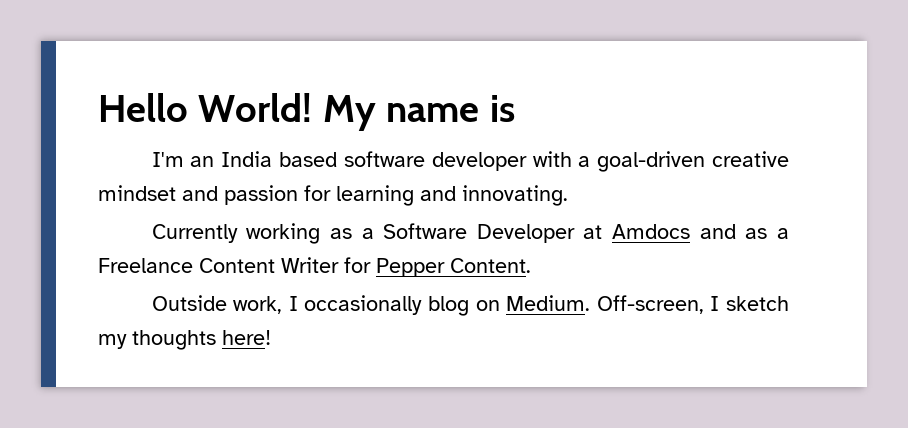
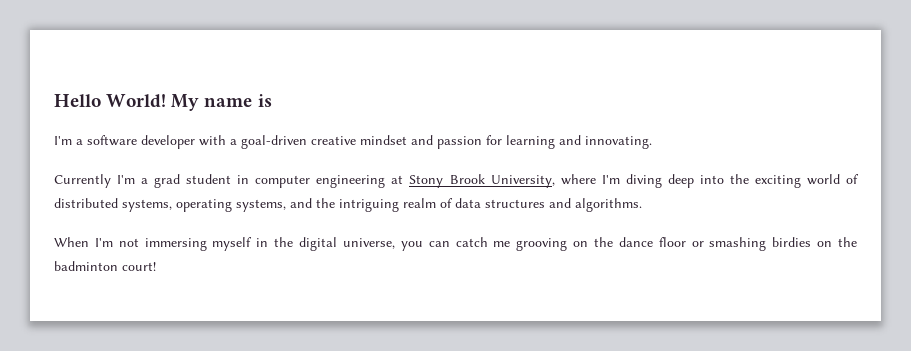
[190,151,338,167] an India based -> [76,139,83,145] a
[246,223,789,244] [98,257,531,277] [151,295,789,316] [98,330,271,350] working as a Software Developer at Amdocs and as a Freelance Content Writer for Pepper Content. // Outside work, I occasionally blog on Medium. Off-screen, I sketch my thoughts here! -> [117,174,859,188] [54,198,642,212] [54,237,858,251] [54,261,156,271] I'm a grad student in computer engineering at Stony Brook University, where I'm diving deep into the exciting world of distributed systems, operating systems, and the intriguing realm of data structures and algorithms. // When I'm not immersing myself in the digital universe, you can catch me grooving on the dance floor or smashing birdies on the badminton court!

